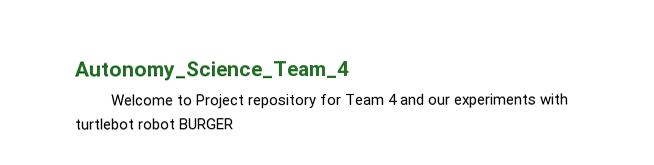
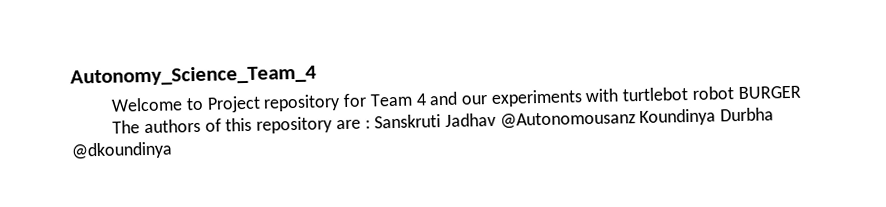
(235, 124) none -> [112,107,775,134] [71,141,173,160] // The authors of this repository are : Sanskruti Jadhav @Autonomousanz Koundinya Durbha @dkoundinya

